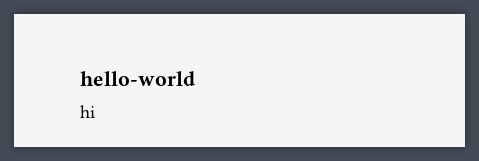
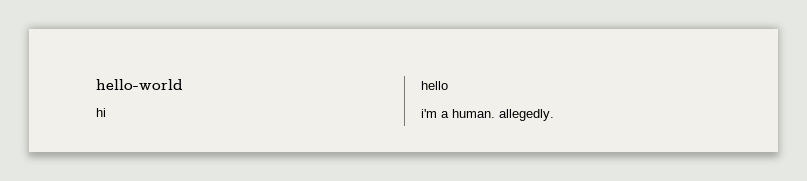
(95, 111) none -> [421,81,448,90] [421,109,554,121] // hello // i'm a human. allegedly.

